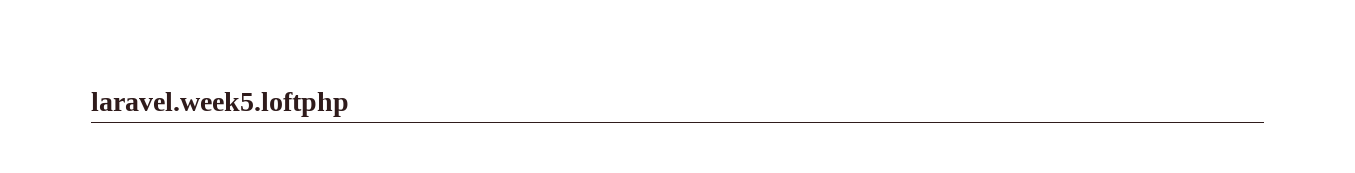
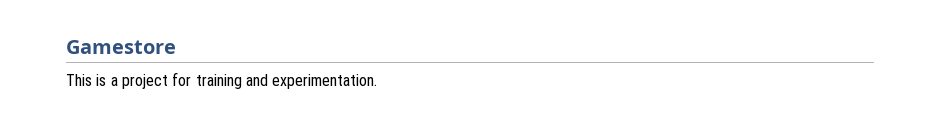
[91,92,349,117] laravel.week5.loftphp -> [66,40,176,54] [66,72,378,89] Gamestore // This is a project for training and experimentation.

